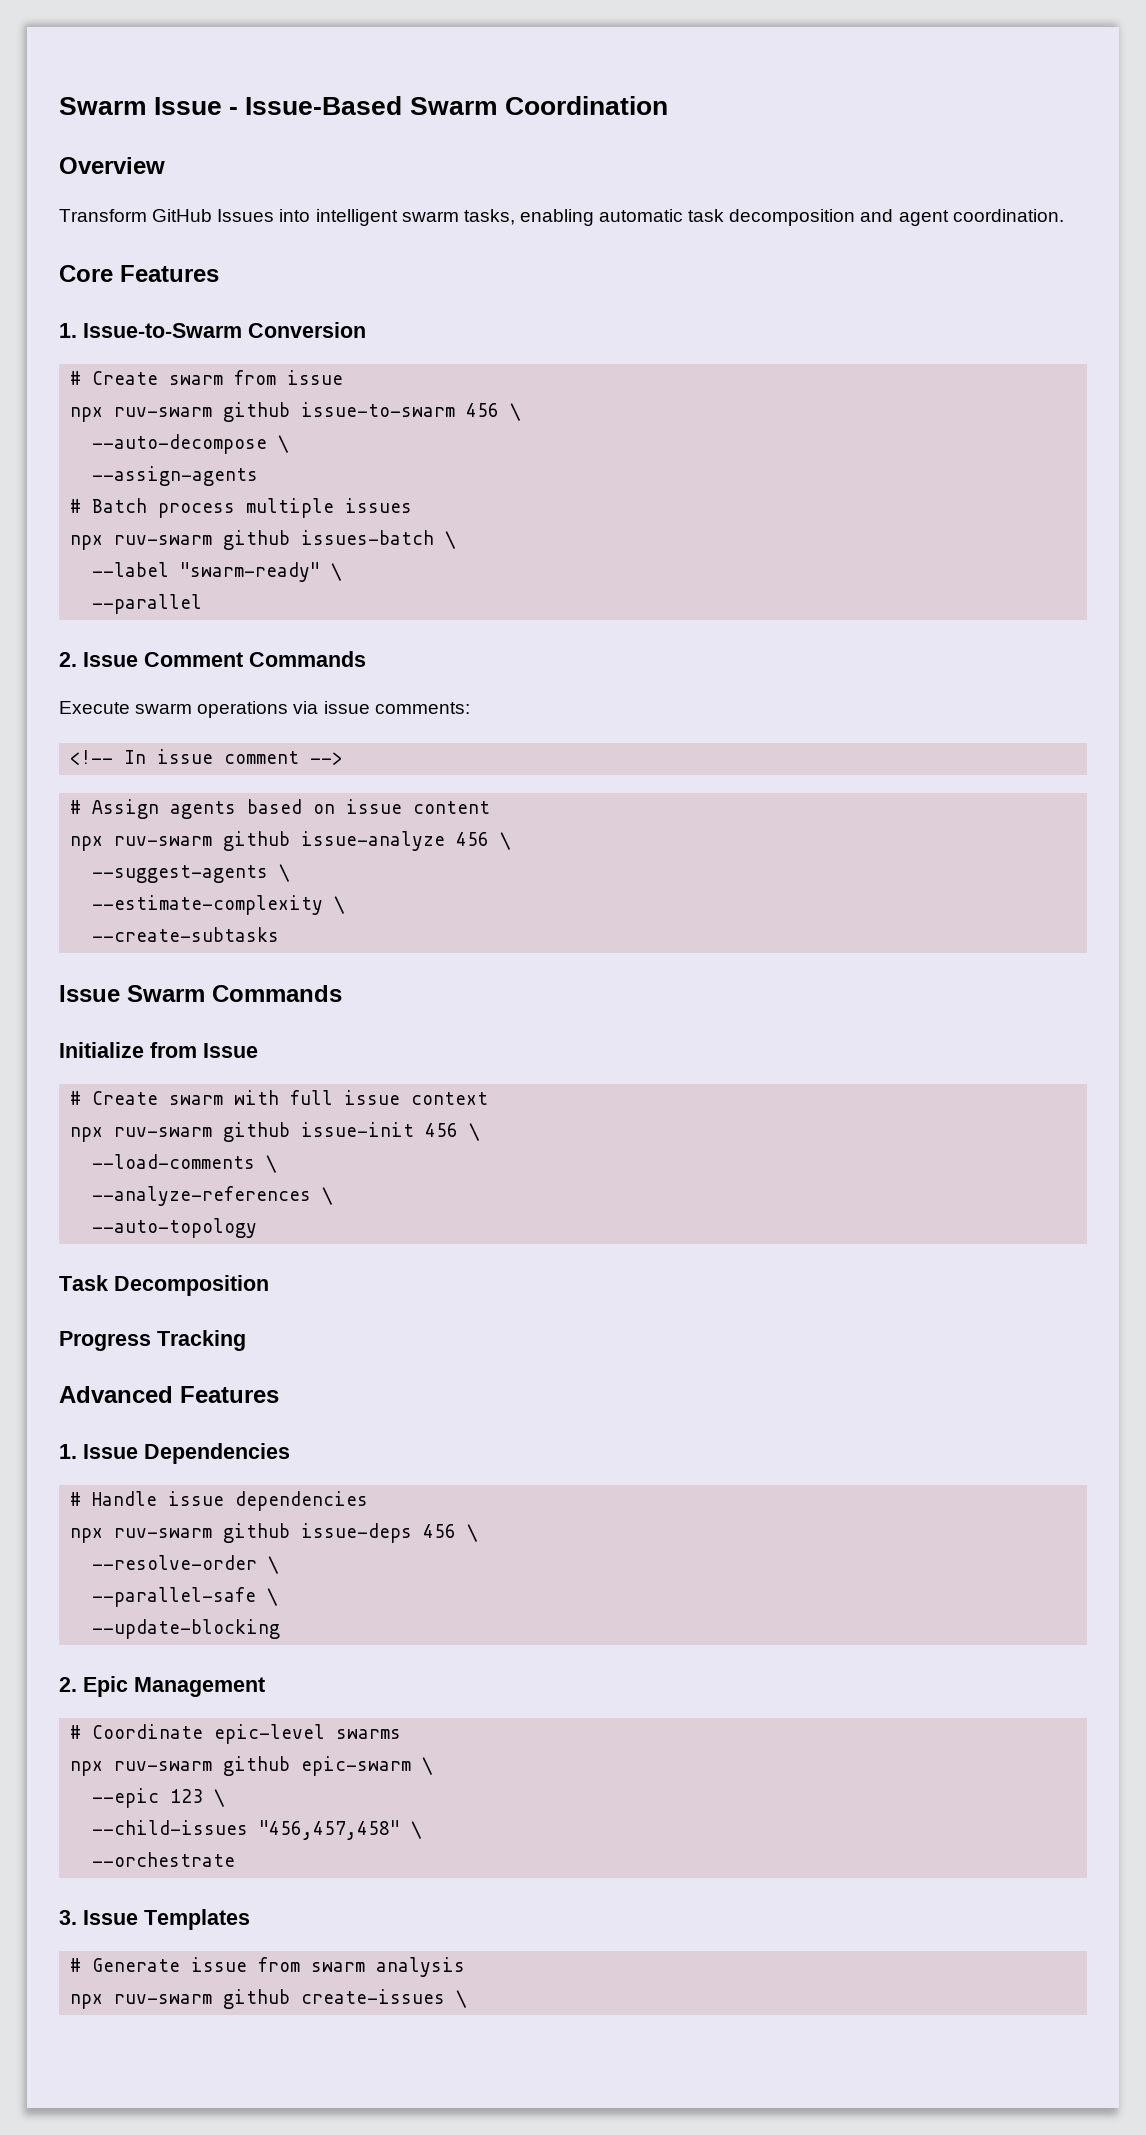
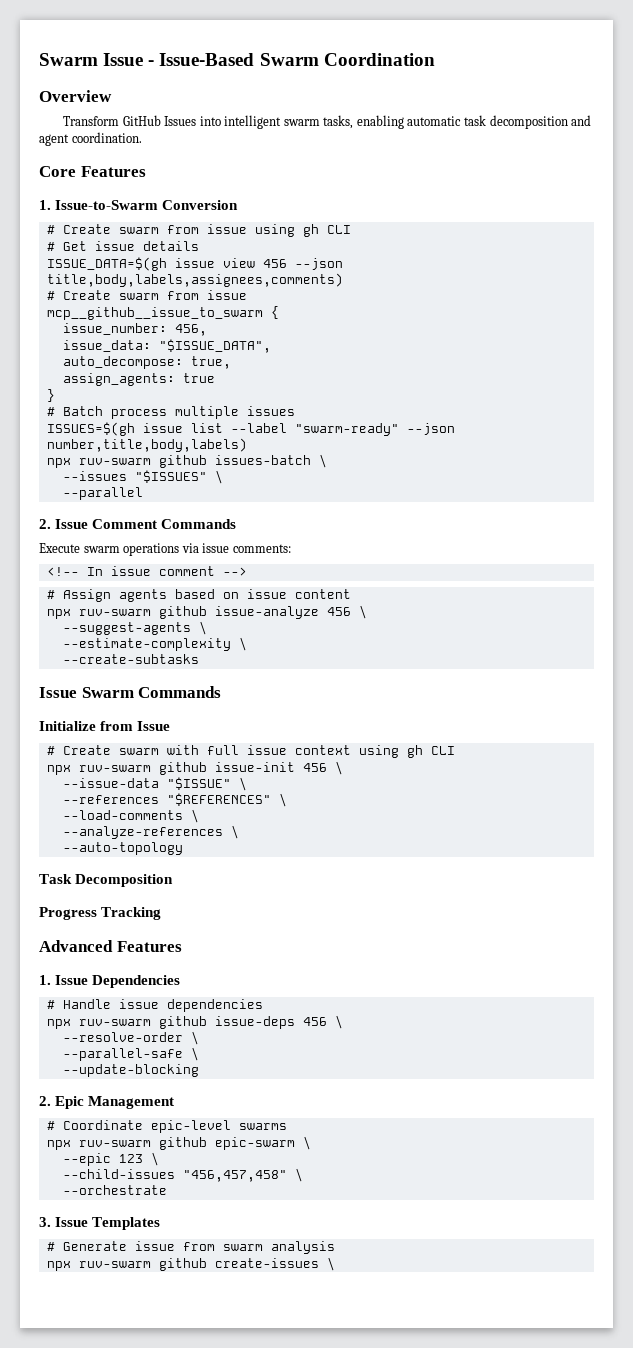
[70,402,522,422] [92,434,290,454] [92,466,259,486] // npx ruv-swarm github issue-to-swarm 456 \ // --auto-decompose \ // --assign-agents -> [254,224,351,237] [46,241,199,251] [46,257,343,271] [46,273,343,287] [46,290,247,300] [46,306,279,320] [62,323,207,336] [62,339,271,353] [62,356,231,369] [62,373,215,386] [46,389,55,402] using gh CLI // # Get issue details // ISSUE_DATA=$(gh issue view 456 --json title,body,labels,assignees,comments) // # Create swarm from issue // mcp__github__issue_to_swarm { // issue_number: 456, // issue_data: "$ISSUE_DATA", // auto_decompose: true, // assign_agents: true // }
(413, 505) none -> [46,422,455,436] [46,438,247,452] // ISSUES=$(gh issue list --label "swarm-ready" --json number,title,body,labels)
[92,562,321,582] --label "swarm-ready" -> [62,470,207,483] --issues "$ISSUES"
(489, 1098) none -> [358,745,455,758] using gh CLI
(481, 1132) none -> [62,777,247,791] [62,793,287,807] // --issue-data "$ISSUE" \ // --references "$REFERENCES" \

